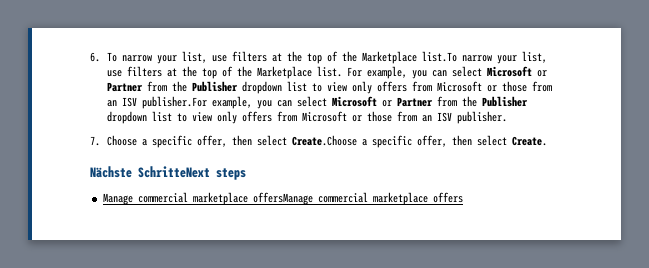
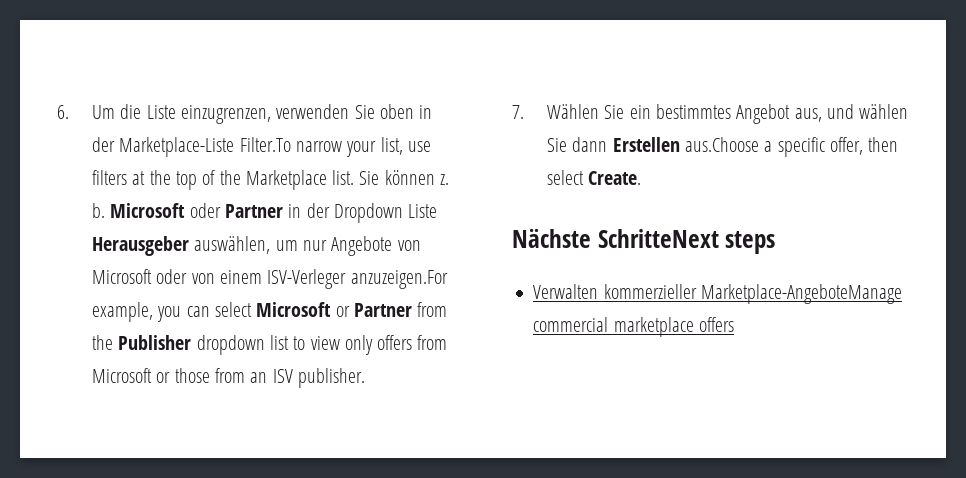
[107,51,458,64] To narrow your list, use filters at the top of the Marketplace list.To -> [92,104,433,124] [92,137,291,157] Um die Liste einzugrenzen, verwenden Sie oben in der Marketplace-Liste Filter.To
[347,66,548,79] [107,81,553,94] [107,96,208,109] For example, you can select Microsoft or Partner from the Publisher dropdown list to view only offers from Microsoft or those from an ISV publisher.For -> [359,170,449,185] [92,203,438,223] [92,236,421,256] [92,269,448,289] Sie können z. b. Microsoft oder Partner in der Dropdown Liste Herausgeber auswählen, um nur Angebote von Microsoft oder von einem ISV-Verleger anzuzeigen.For
[107,135,358,148] Choose a specific offer, then select Create.Choose -> [547,104,909,124] [547,137,760,152] Wählen Sie ein bestimmtes Angebot aus, und wählen Sie dann Erstellen aus.Choose
[102,192,313,205] Manage commercial marketplace offersManage -> [533,284,902,304] Verwalten kommerzieller Marketplace-AngeboteManage

